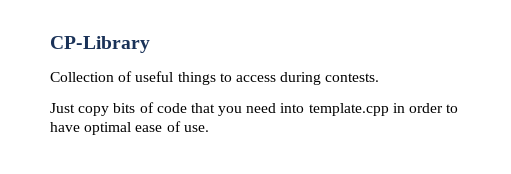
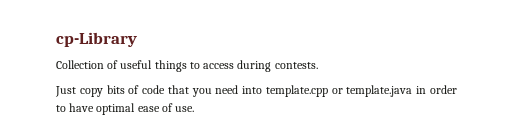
[50,36,150,53] CP-Library -> [56,32,137,47] cp-Library
(389, 109) none -> [331,85,413,97] or template.java

